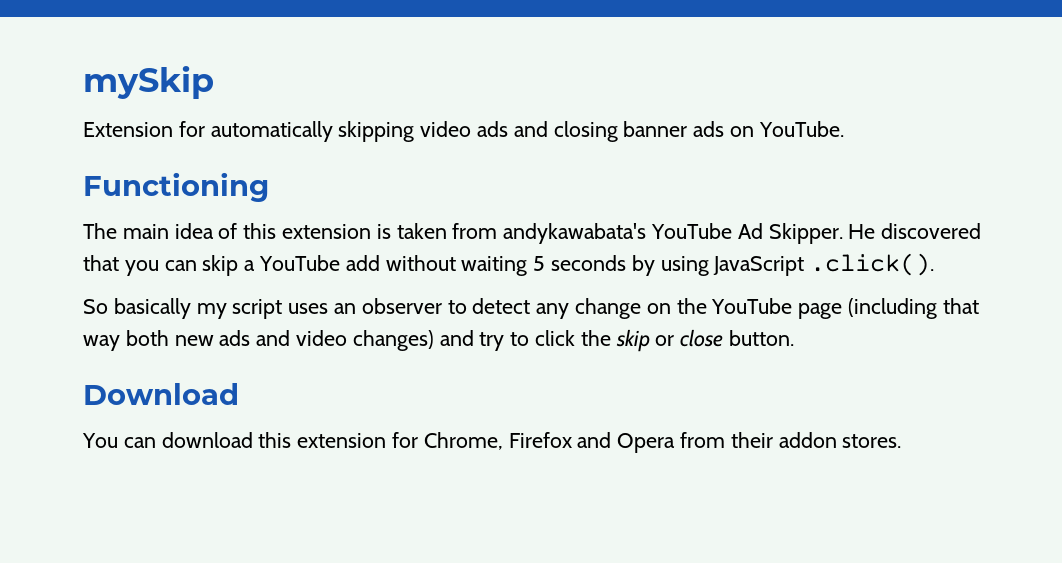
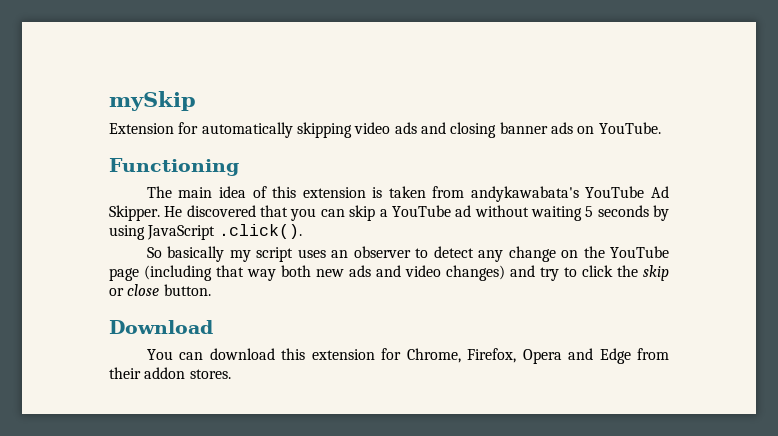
[345,255,380,271] add -> [455,205,472,217] ad
[508,432,676,453] Firefox and Opera -> [467,348,631,364] Firefox, Opera and Edge

